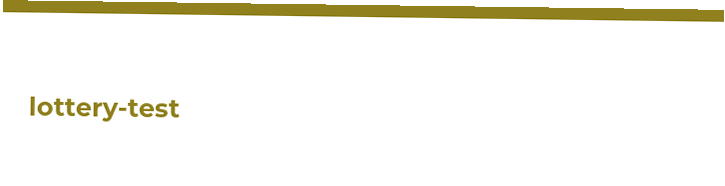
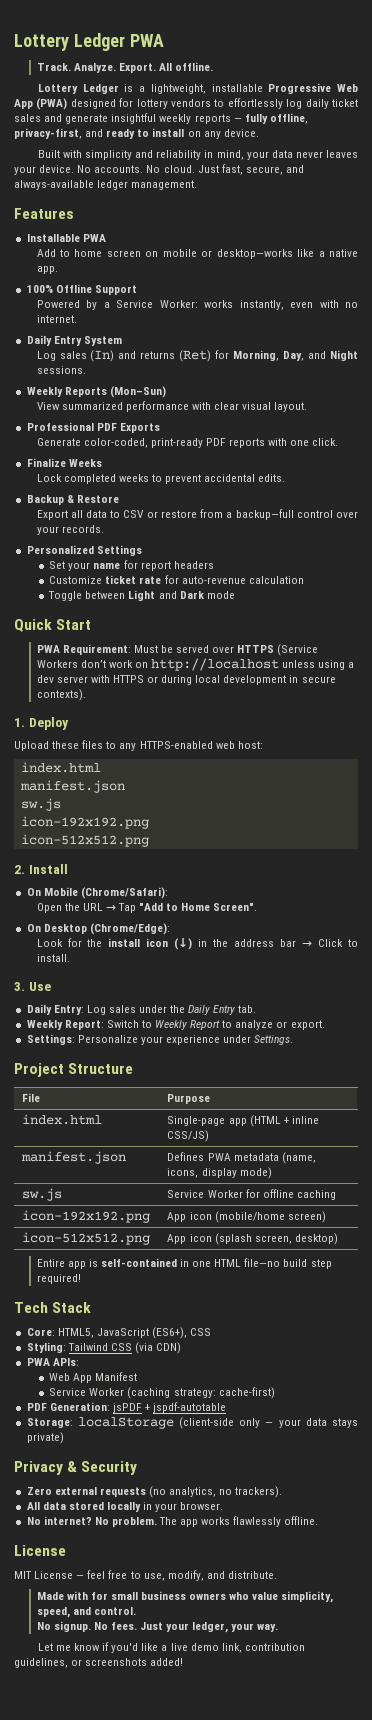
[28,96,180,123] lottery-test -> [14,33,164,51] [36,62,213,73] [37,83,358,94] [14,98,358,110] [14,113,308,124] [14,128,259,139] [37,150,358,160] [14,164,304,175] [14,180,198,190] [14,208,74,219] [26,234,106,242] [36,249,358,259] [36,266,58,274] [26,284,137,295] [36,300,358,310] [36,315,77,323] [26,335,122,346] [36,350,358,362] [36,366,86,374] [26,386,166,398] [36,401,308,412] [26,422,160,433] [36,438,339,448] [26,458,102,467] [36,474,286,484] [26,495,119,505] [36,509,358,520] [36,525,104,535] [26,545,142,556] [49,560,214,571] [49,575,304,584] [48,590,235,601] [14,619,92,632] [36,644,319,656] [36,658,355,671] [36,675,336,685] [36,689,86,701] [14,717,69,730] [14,740,263,751] [20,762,101,773] [19,780,125,793] [20,798,61,811] [20,816,149,829] [20,834,149,847] [14,864,68,874] [26,887,168,899] [36,903,258,913] [26,923,170,935] [36,938,359,950] [36,954,70,962] [14,982,51,991] [26,1004,257,1015] [26,1020,325,1030] [26,1034,294,1045] [14,1063,134,1077] [22,1093,41,1102] [167,1094,211,1104] [22,1114,103,1125] [167,1115,319,1127] [167,1130,210,1142] [21,1151,127,1164] [167,1152,316,1164] [167,1167,272,1179] [22,1188,63,1201] [167,1189,336,1200] [22,1210,151,1223] [167,1211,326,1223] [22,1232,151,1245] [167,1233,338,1245] [36,1258,332,1269] [36,1274,81,1284] [14,1302,92,1313] [26,1327,212,1339] [26,1342,182,1354] [26,1358,79,1366] [49,1372,138,1383] [49,1387,275,1399] [26,1402,227,1413] [26,1417,358,1429] [26,1432,64,1444] [14,1461,138,1475] [26,1486,283,1498] [26,1502,224,1512] [26,1516,319,1527] [14,1545,66,1556] [14,1570,277,1581] [36,1591,334,1603] [36,1607,136,1618] [36,1621,279,1633] [37,1642,305,1653] [14,1658,184,1668] Lottery Ledger PWA // Track. Analyze. Export. All offline. // Lottery Ledger is a lightweight, installable Progressive Web App (PWA) designed for lottery vendors to effortlessly log daily ticket sales and generate insightful weekly reports — fully offline, privacy-first, and ready to install on any device. // Built with simplicity and reliability in mind, your data never leaves your device. No accounts. No cloud. Just fast, secure, and always-available ledger management. // Features // Installable PWA // Add to home screen on mobile or desktop—works like a native app. // 100% Offline Support // Powered by a Service Worker: works instantly, even with no internet. // Daily Entry System // Log sales (In) and returns (Ret) for Morning, Day, and Night sessions. // Weekly Reports (Mon–Sun) // View summarized performance with clear visual layout. // Professional PDF Exports // Generate color-coded, print-ready PDF reports with one click. // Finalize Weeks // Lock completed weeks to prevent accidental edits. // Backup & Restore // Export all data to CSV or restore from a backup—full control over your records. // Personalized Settings // Set your name for report headers // Customize ticket rate for auto-revenue calculation // Toggle between Light and Dark mode // Quick Start // PWA Requirement: Must be served over HTTPS (Service Workers don’t work on http://localhost unless using a dev server with HTTPS or during local development in secure contexts). // 1. Deploy // Upload these files to any HTTPS-enabled web host: // index.html // manifest.json // sw.js // icon-192x192.png // icon-512x512.png // 2. Install // On Mobile (Chrome/Safari): // Open the URL → Tap "Add to Home Screen". // On Desktop (Chrome/Edge): // Look for the install icon (↓) in the address bar → Click to install. // 3. Use // Daily Entry: Log sales under the Daily Entry tab. // Weekly Report: Switch to Weekly Report to analyze or export. // Settings: Personalize your experience under Settings. // Project Structure // File | Purpose // index.html | Single-page app (HTML + inline CSS/JS) // manifest.json | Defines PWA metadata (name, icons, display mode) // sw.js | Service Worker for offline caching // icon-192x192.png | App icon (mobile/home screen) // icon-512x512.png | App icon (splash screen, desktop) // Entire app is self-contained in one HTML file—no build step required! // Tech Stack // Core: HTML5, JavaScript (ES6+), CSS // Styling: Tailwind CSS (via CDN) // PWA APIs: // Web App Manifest // Service Worker (caching strategy: cache-first) // PDF Generation: jsPDF + jspdf-autotable // Storage: localStorage (client-side only — your data stays private) // Privacy & Security // Zero external requests (no analytics, no trackers). // All data stored locally in your browser. // No internet? No problem. The app works flawlessly offline. // License // MIT License — feel free to use, modify, and distribute. // Made with for small business owners who value simplicity, speed, and control. // No signup. No fees. Just your ledger, your way. // Let me know if you'd like a live demo link, contribution guidelines, or screenshots added!

